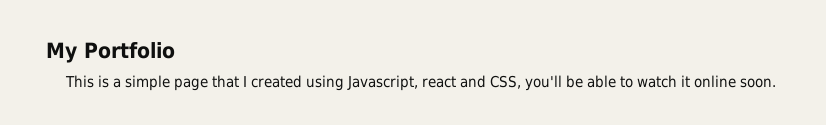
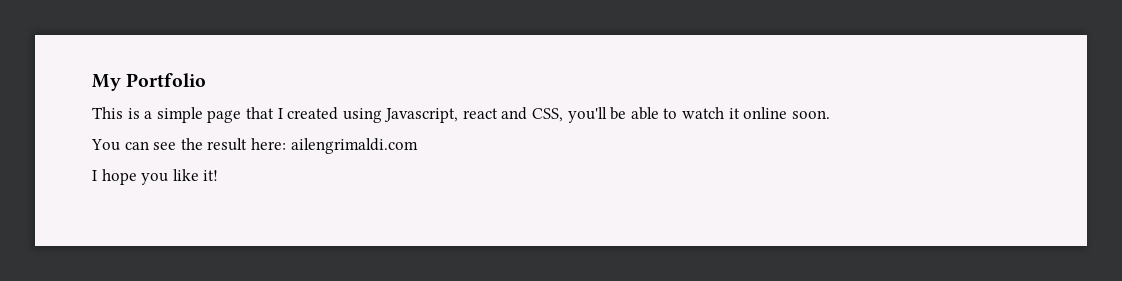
(776, 83) none -> [91,138,418,154] [92,169,219,185] // You can see the result here: ailengrimaldi.com // I hope you like it!

